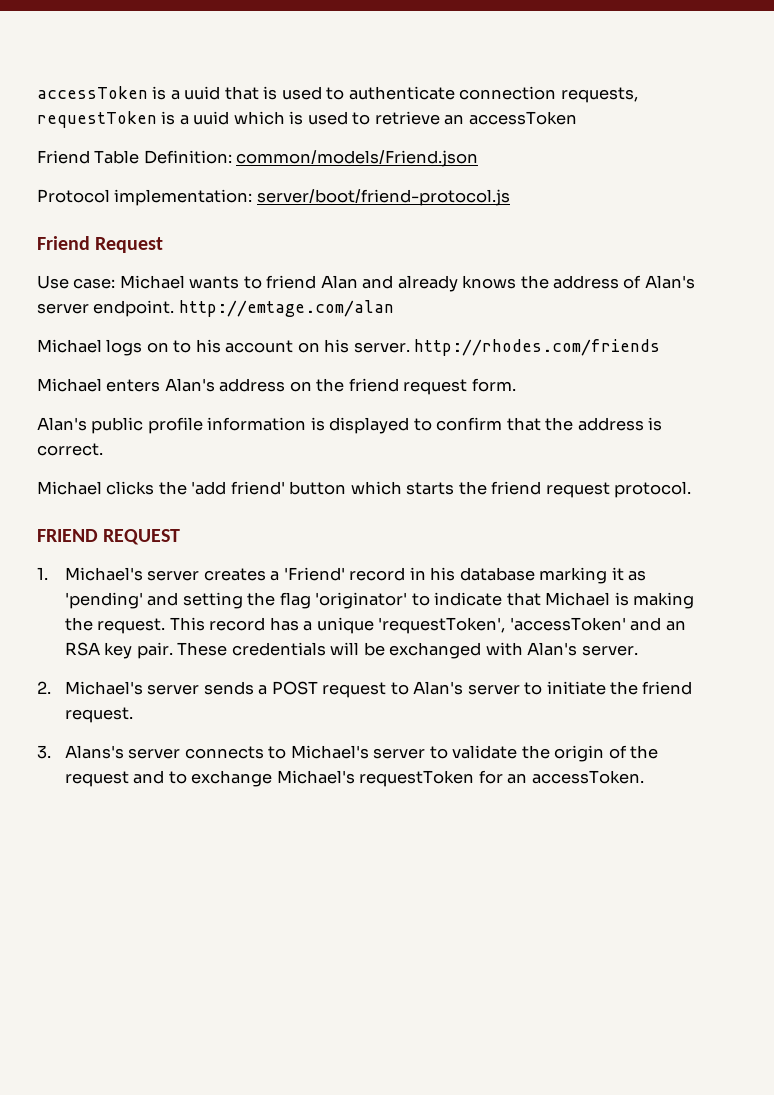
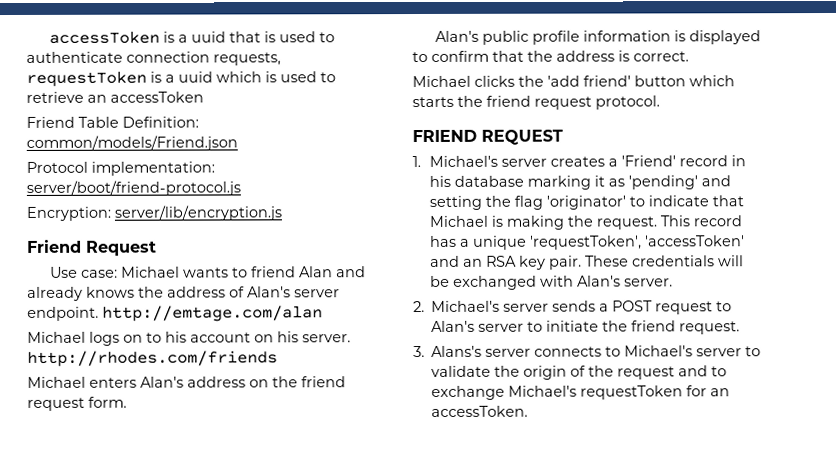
(510, 197) none -> [26,205,282,221] // Encryption: server/lib/encryption.js

